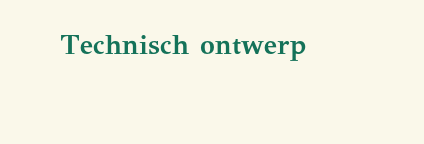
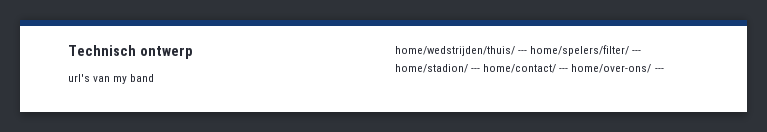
(306, 50) none -> [68,74,155,84] [395,45,642,56] [395,64,664,73] // url's van my band // home/wedstrijden/thuis/ --- home/spelers/filter/ --- home/stadion/ --- home/contact/ --- home/over-ons/ ---

